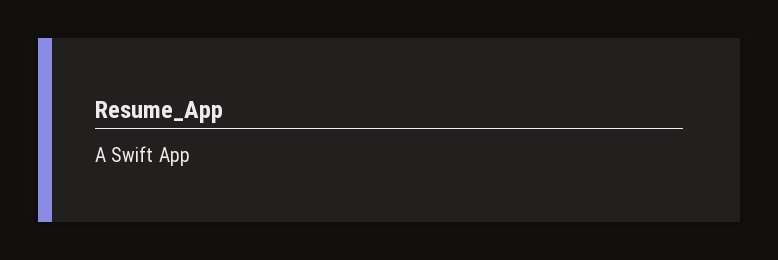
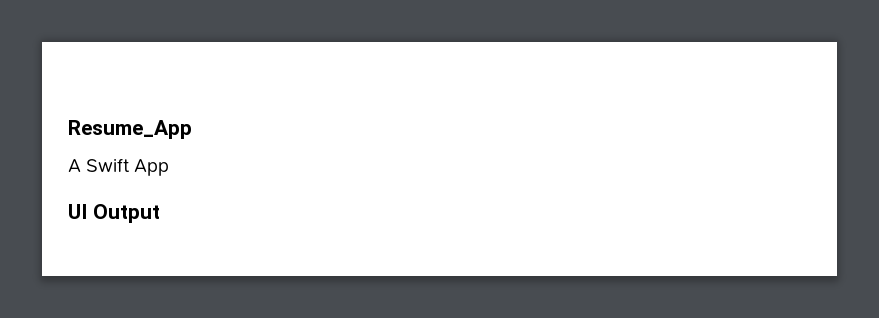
(190, 156) none -> [68,204,160,223] // UI Output

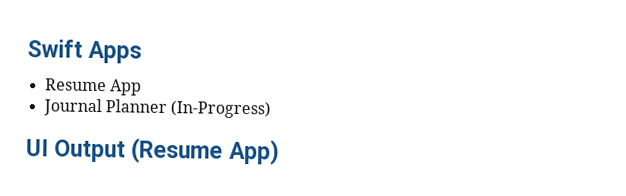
[68,120,192,139] [68,158,170,176] Resume_App // A Swift App -> [27,39,143,64] [44,78,142,96] [42,98,272,119] Swift Apps // Resume App // Journal Planner (In-Progress)
(160, 213) none -> [131,137,280,166] (Resume App)

